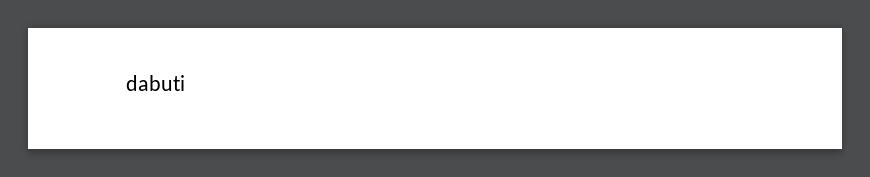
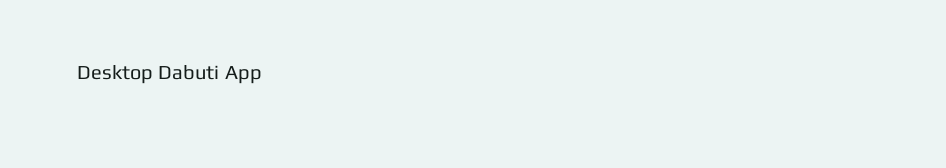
[126,75,185,91] dabuti -> [77,65,262,84] Desktop Dabuti App

